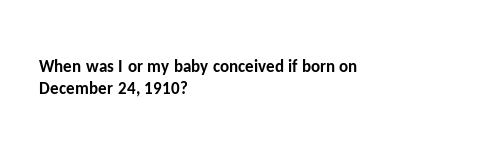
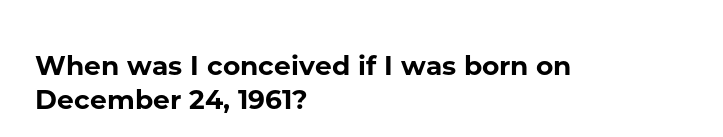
[127,59,299,75] or my baby conceived if -> [207,54,456,75] conceived if I was
[144,81,189,94] 1910? -> [238,90,308,109] 1961?

